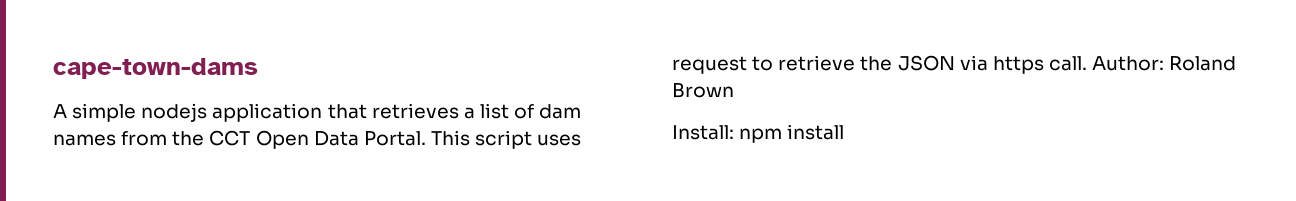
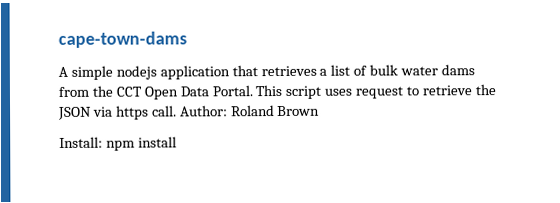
[539,104,582,119] [53,134,116,146] dam names -> [369,64,476,76] bulk water dams

